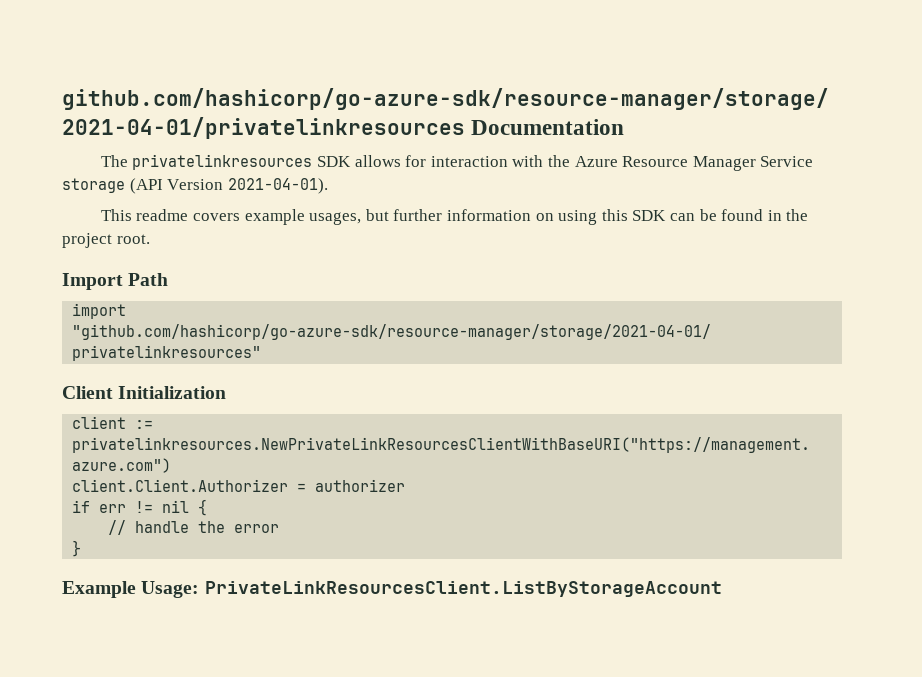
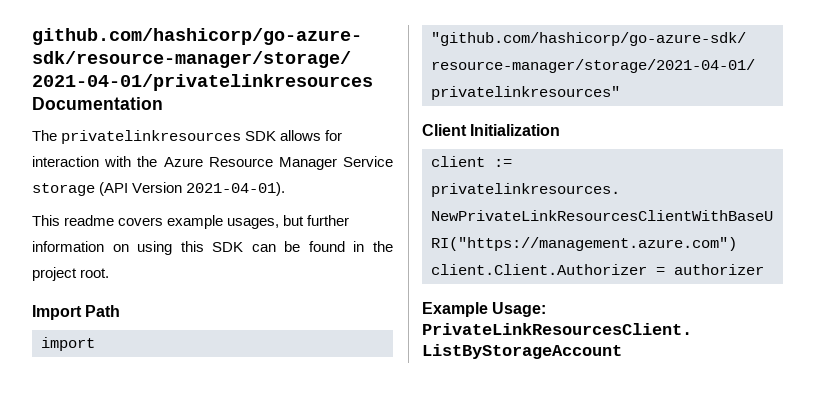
[72,499,208,516] [108,520,280,535] [72,540,82,557] // if err != nil { // // handle the error // } -> (764, 269) none

